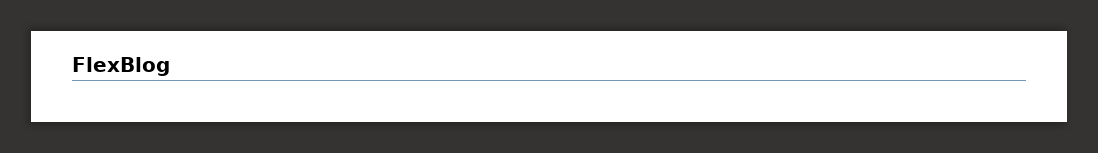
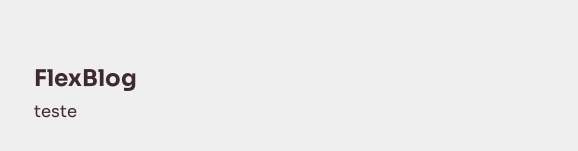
(170, 66) none -> [34,105,77,118] // teste

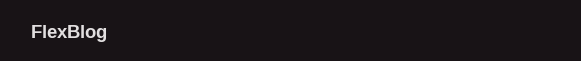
[34,105,77,118] // teste -> (107, 33) none

